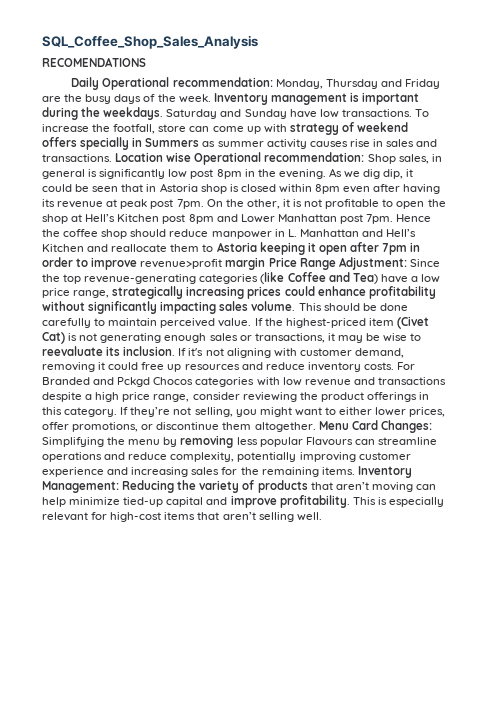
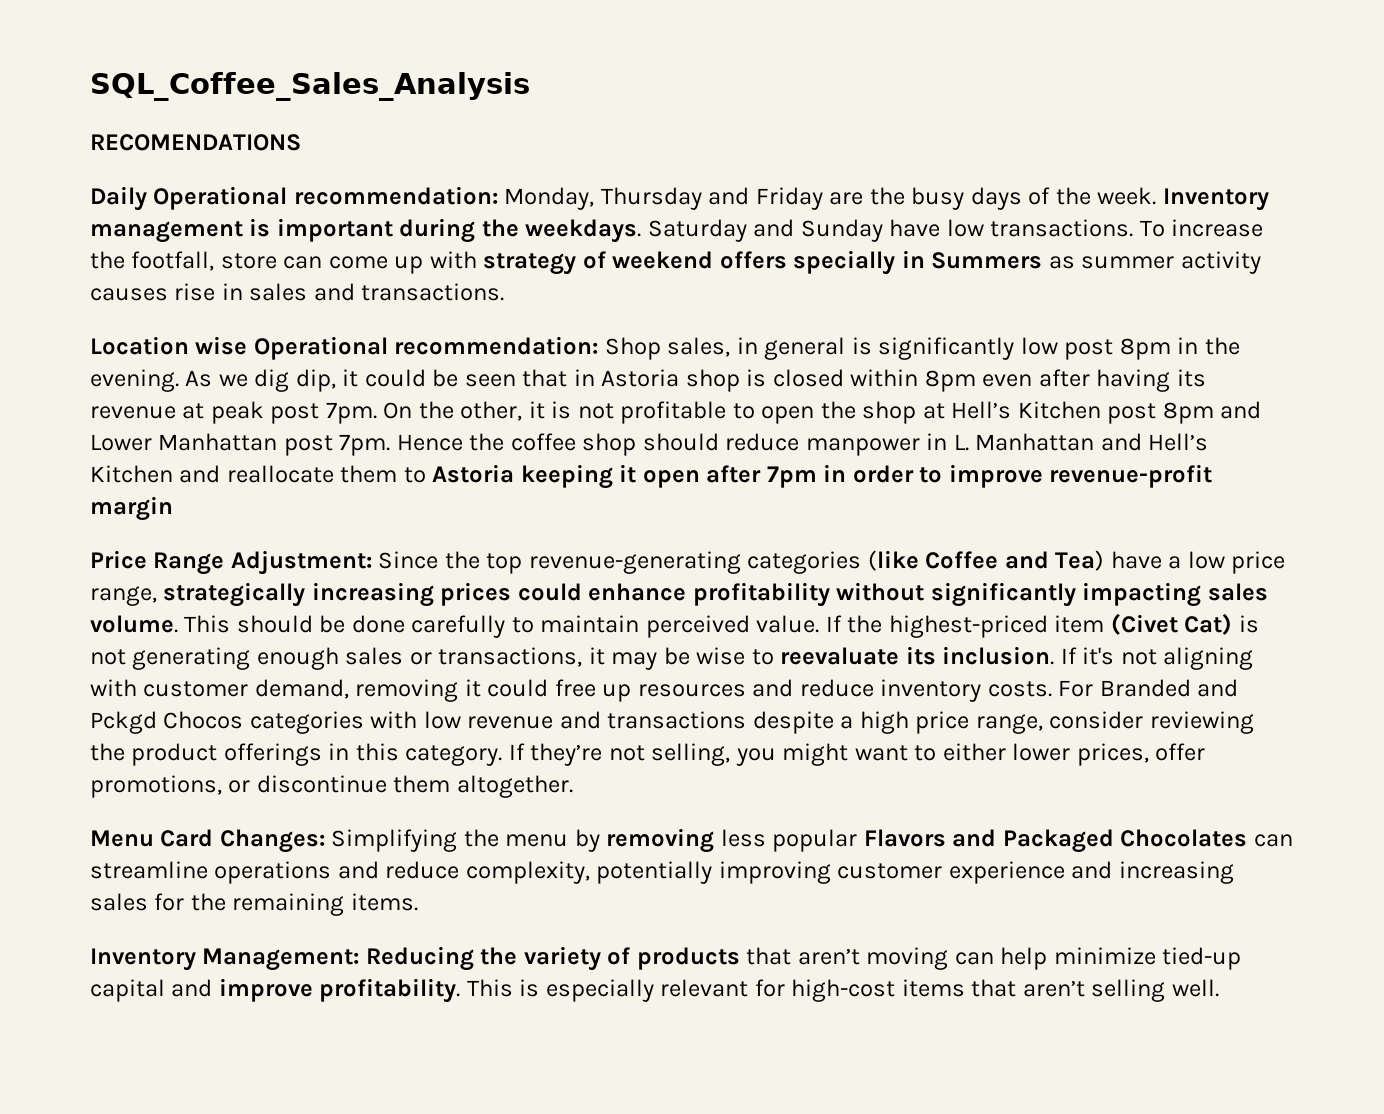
[42,35,258,49] SQL_Coffee_Shop_Sales_Analysis -> [90,72,530,101] SQL_Coffee_Sales_Analysis
(112, 158) none -> (505, 292) //
[140,259,223,269] revenue>profit -> [1049,464,1213,488] revenue-profit
(266, 263) none -> (173, 508) //
(316, 427) none -> (573, 786) //
[305,437,353,446] Flavours -> [863,829,1248,853] Flavors and Packaged Chocolates
(355, 471) none -> (418, 902) //

